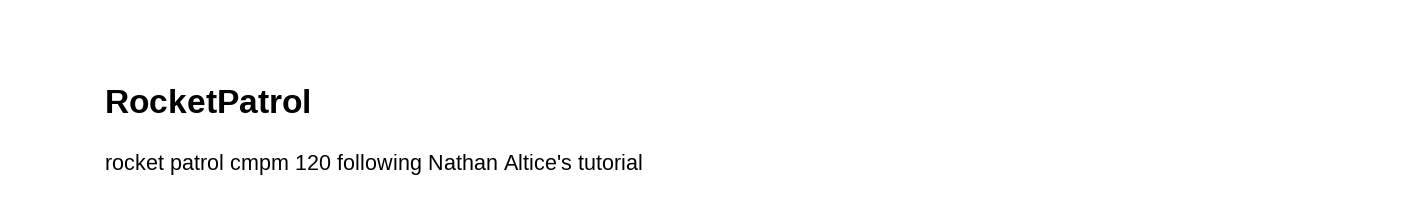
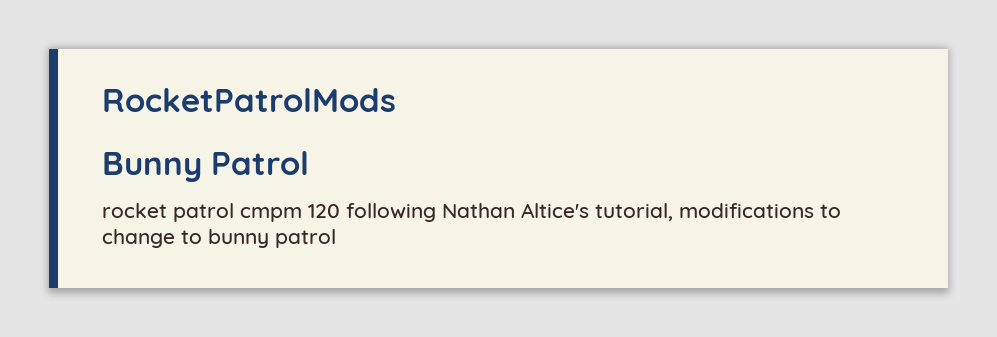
[105,89,311,113] RocketPatrol -> [102,88,396,112] [102,151,309,182] RocketPatrolMods // Bunny Patrol
[578,154,643,170] tutorial -> [595,203,841,221] [102,229,336,248] tutorial, modifications to change to bunny patrol

